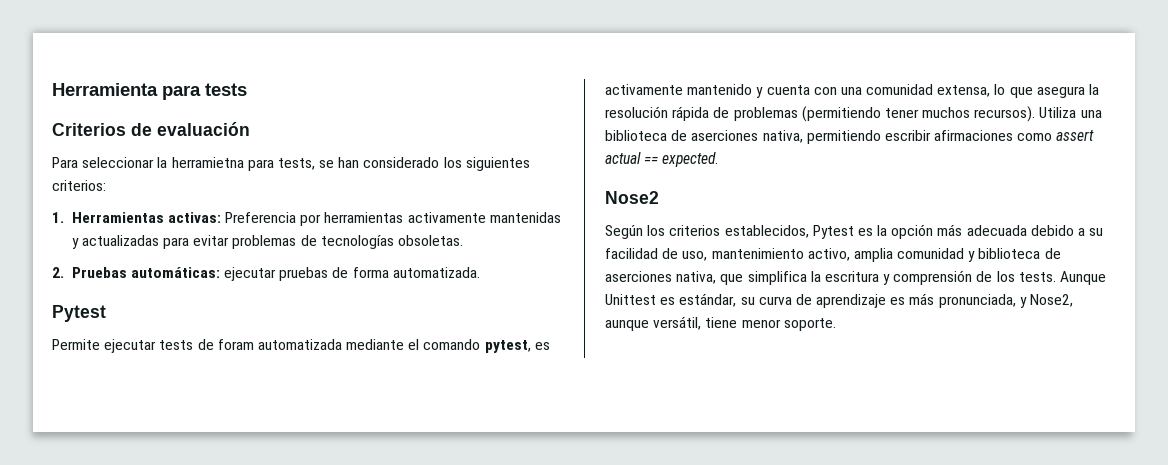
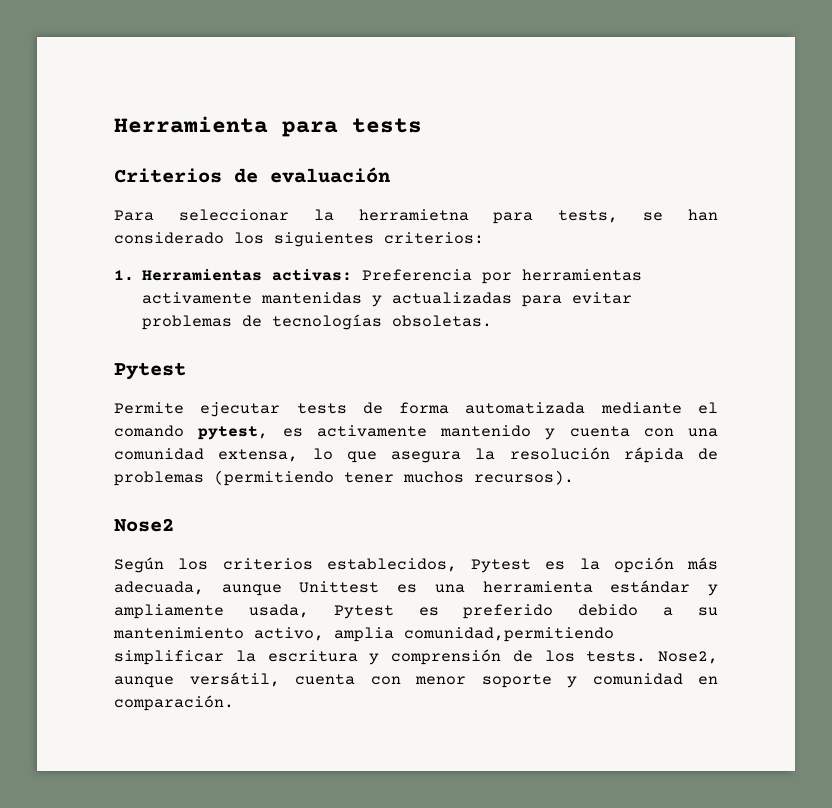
[52,267,480,281] // 2. Pruebas automáticas: ejecutar pruebas de forma automatizada. -> (493, 321) none
[217,339,254,350] foram -> [399,402,450,414] forma
[1039,107,1102,118] [605,130,1095,144] [605,152,719,167] Utiliza una biblioteca de aserciones nativa, permitiendo escribir afirmaciones como assert actual == expected. -> (574, 477) none
[966,225,1104,236] [605,248,1061,262] [605,271,807,285] adecuada debido a su facilidad de uso, mantenimiento activo, amplia comunidad y biblioteca de aserciones nativa, que simplifica -> [114,580,718,596] [114,604,718,619] [113,627,614,642] [114,650,224,665] adecuada, aunque Unittest es una herramienta estándar y ampliamente usada, Pytest es preferido debido a su mantenimiento activo, amplia comunidad,permitiendo simplificar
[1060,271,1107,285] [605,293,1074,308] [605,316,836,331] Aunque Unittest es estándar, su curva de aprendizaje es más pronunciada, y Nose2, aunque versátil, tiene menor soporte. -> [658,651,718,664] [114,672,718,688] [114,695,234,711] Nose2, aunque versátil, cuenta con menor soporte y comunidad en comparación.

